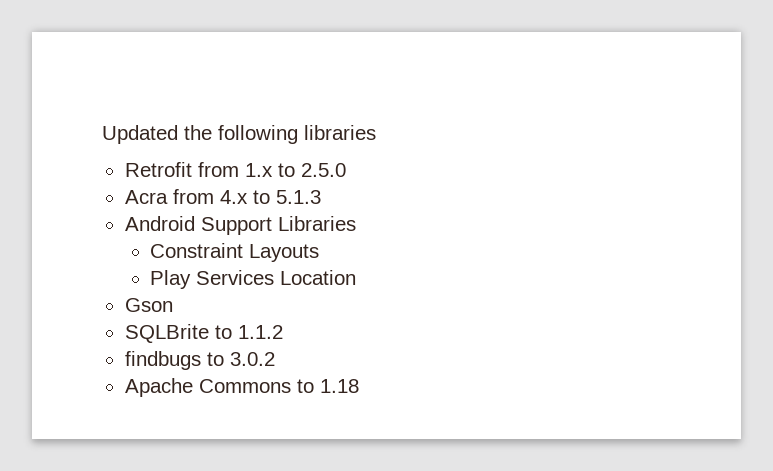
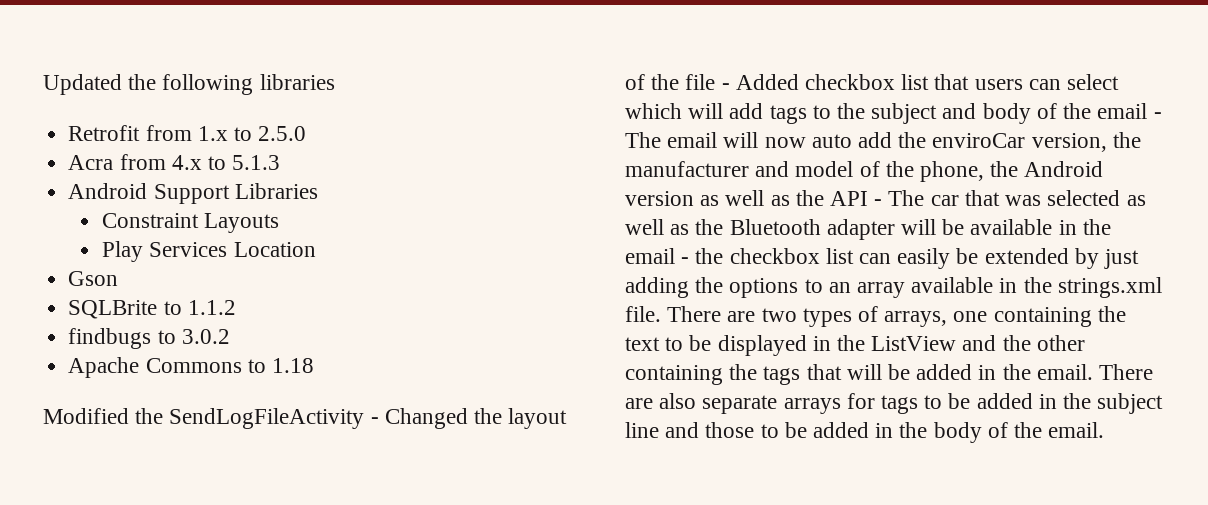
(359, 386) none -> [43,408,568,429] [625,74,1120,90] [625,103,1162,124] [625,132,1141,152] [625,161,1104,182] [625,190,1146,206] [625,219,1111,240] [625,248,1140,269] [625,277,1162,298] [625,306,1126,327] [625,335,1085,356] [625,364,1154,385] [625,393,1164,414] [625,422,1105,443] // Modified the SendLogFileActivity - Changed the layout of the file - Added checkbox list that users can select which will add tags to the subject and body of the email - The email will now auto add the enviroCar version, the manufacturer and model of the phone, the Android version as well as the API - The car that was selected as well as the Bluetooth adapter will be available in the email - the checkbox list can easily be extended by just adding the options to an array available in the strings.xml file. There are two types of arrays, one containing the text to be displayed in the ListView and the other containing the tags that will be added in the email. There are also separate arrays for tags to be added in the subject line and those to be added in the body of the email.

